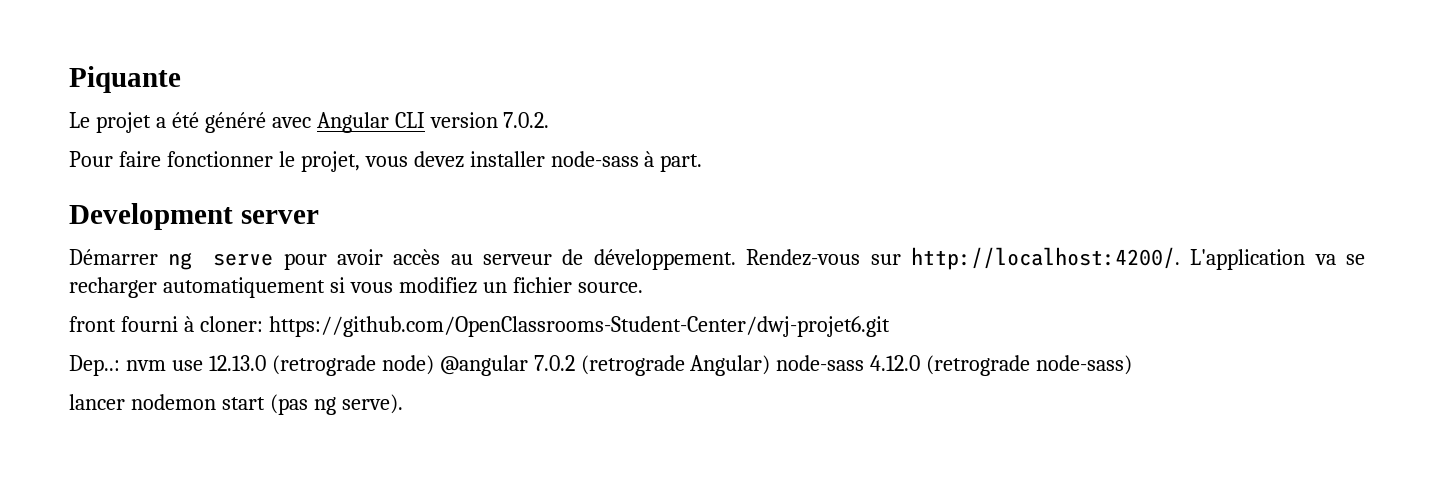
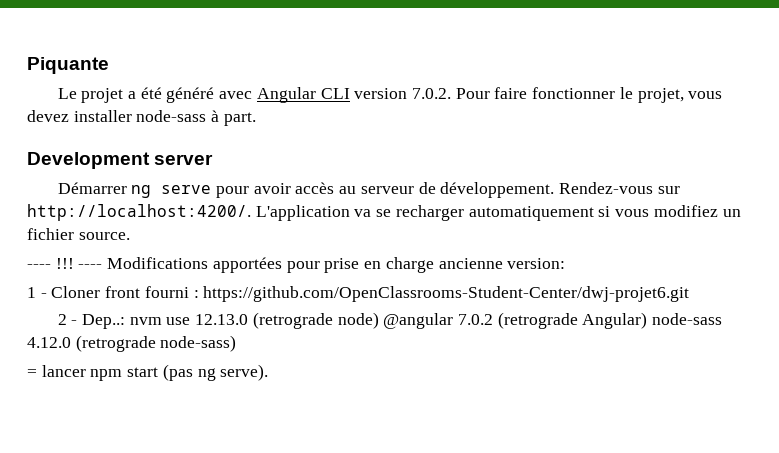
(550, 120) // -> (452, 93) none
[69,316,263,332] front fourni à cloner: -> [27,257,566,273] [27,286,199,298] ---- !!! ---- Modifications apportées pour prise en charge ancienne version: // 1 - Cloner front fourni :
(890, 326) none -> [57,314,78,325] 2 -
[69,394,216,410] lancer nodemon -> [27,365,123,381] = lancer npm

